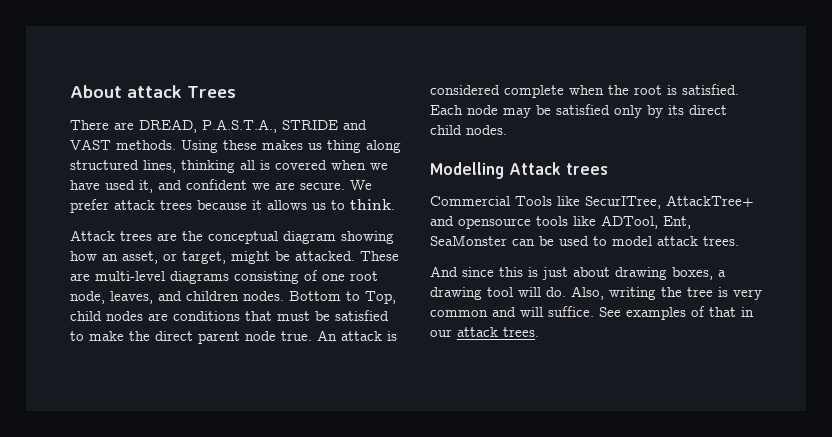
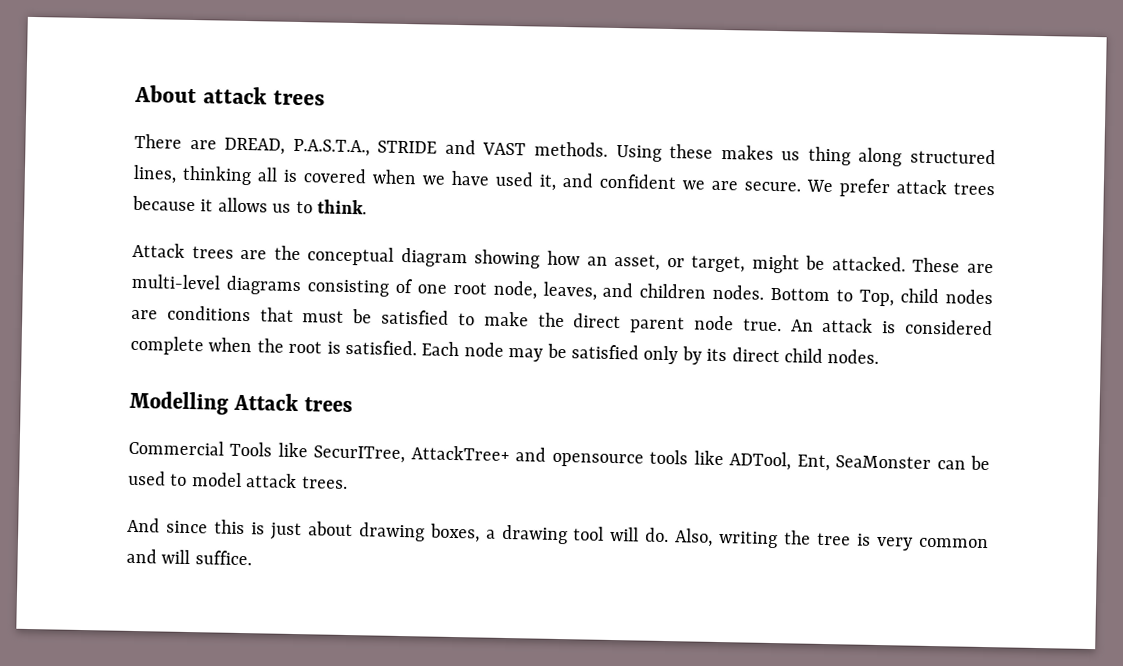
[187,86,236,98] Trees -> [272,90,325,106] trees
[599,306,754,320] [430,327,539,337] See examples of that in our attack trees. -> (252, 558) none

